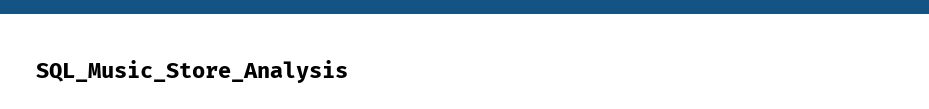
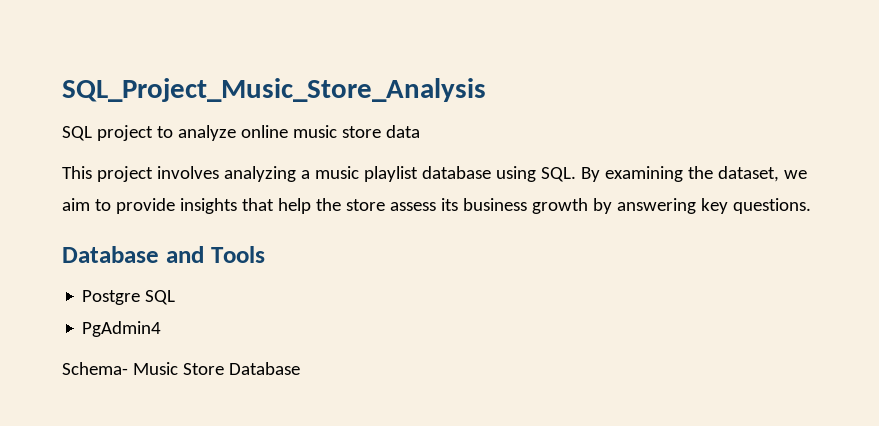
[36,60,348,83] SQL_Music_Store_Analysis -> [62,78,486,102] [62,125,420,141] [62,166,807,182] [62,198,811,214] [62,246,265,263] [82,290,176,305] [82,321,162,337] [62,362,300,375] SQL_Project_Music_Store_Analysis // SQL project to analyze online music store data // This project involves analyzing a music playlist database using SQL. By examining the dataset, we aim to provide insights that help the store assess its business growth by answering key questions. // Database and Tools // Postgre SQL // PgAdmin4 // Schema- Music Store Database

